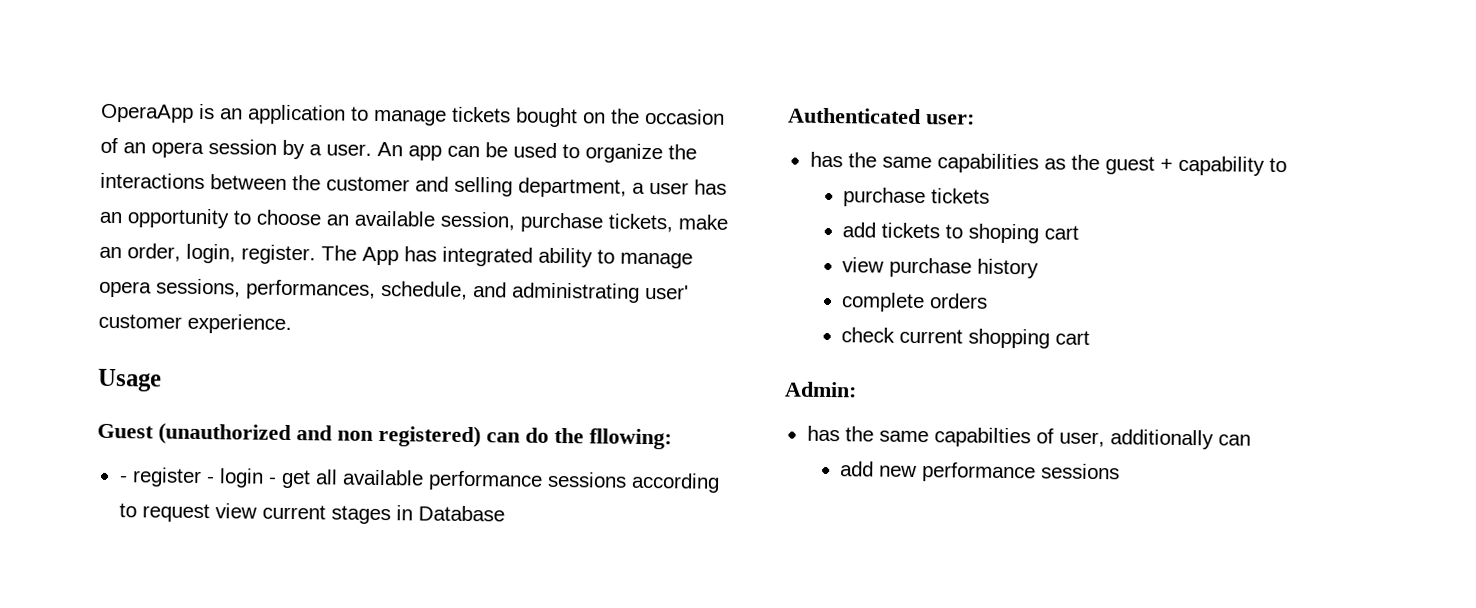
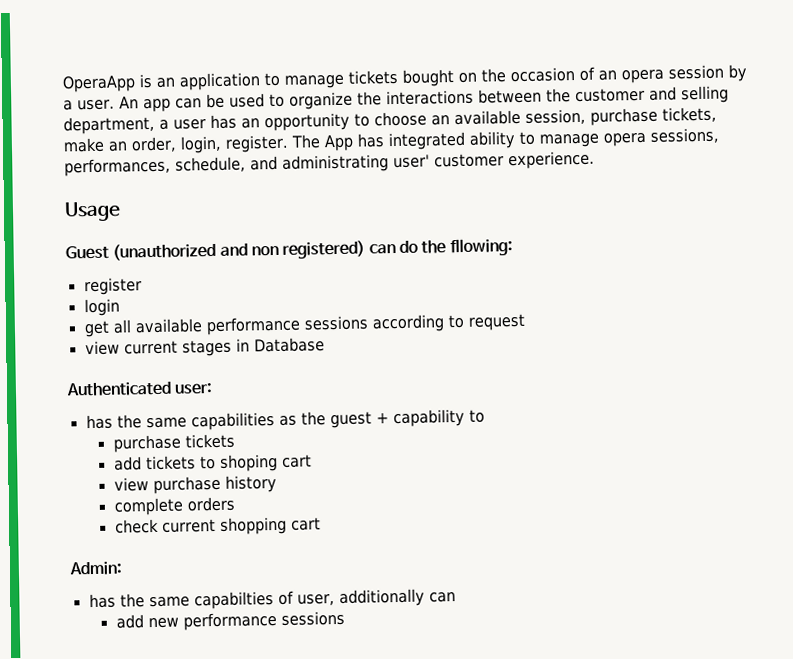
[118,475,128,483] - -> (513, 247) none
[205,476,215,484] - -> (142, 286) //
[267,476,277,484] - -> (120, 307) //
(210, 513) none -> (526, 322) //

